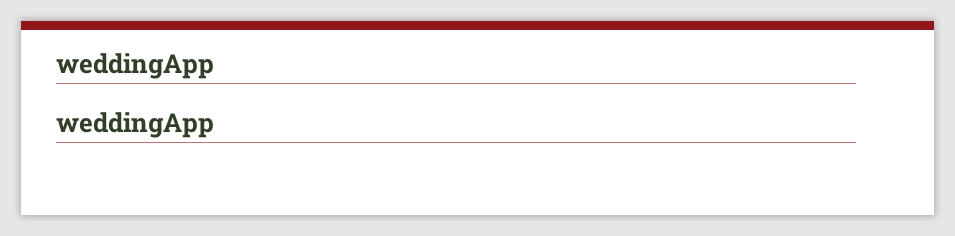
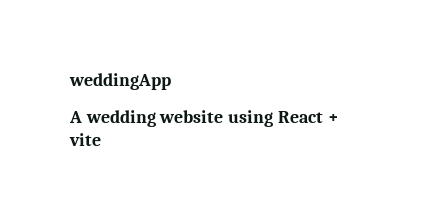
[56,112,214,138] weddingApp -> [69,110,339,127] [69,133,101,146] A wedding website using React + vite

